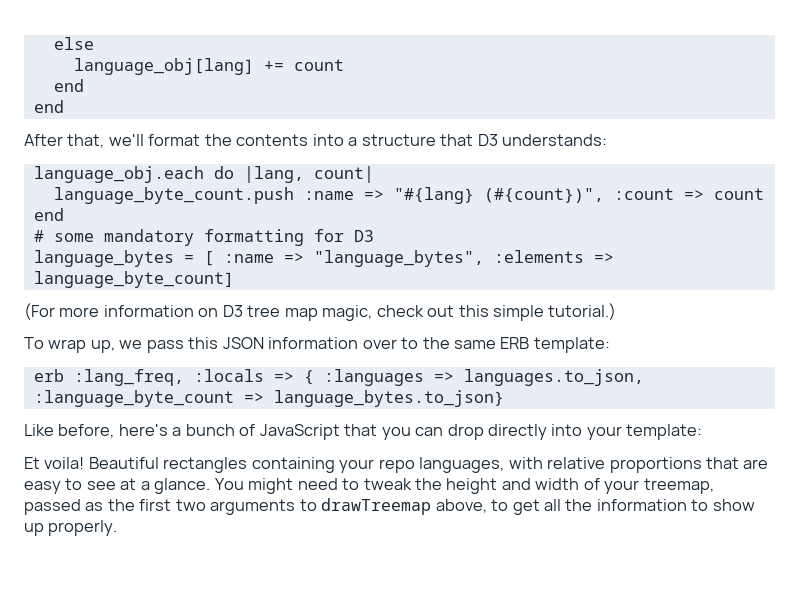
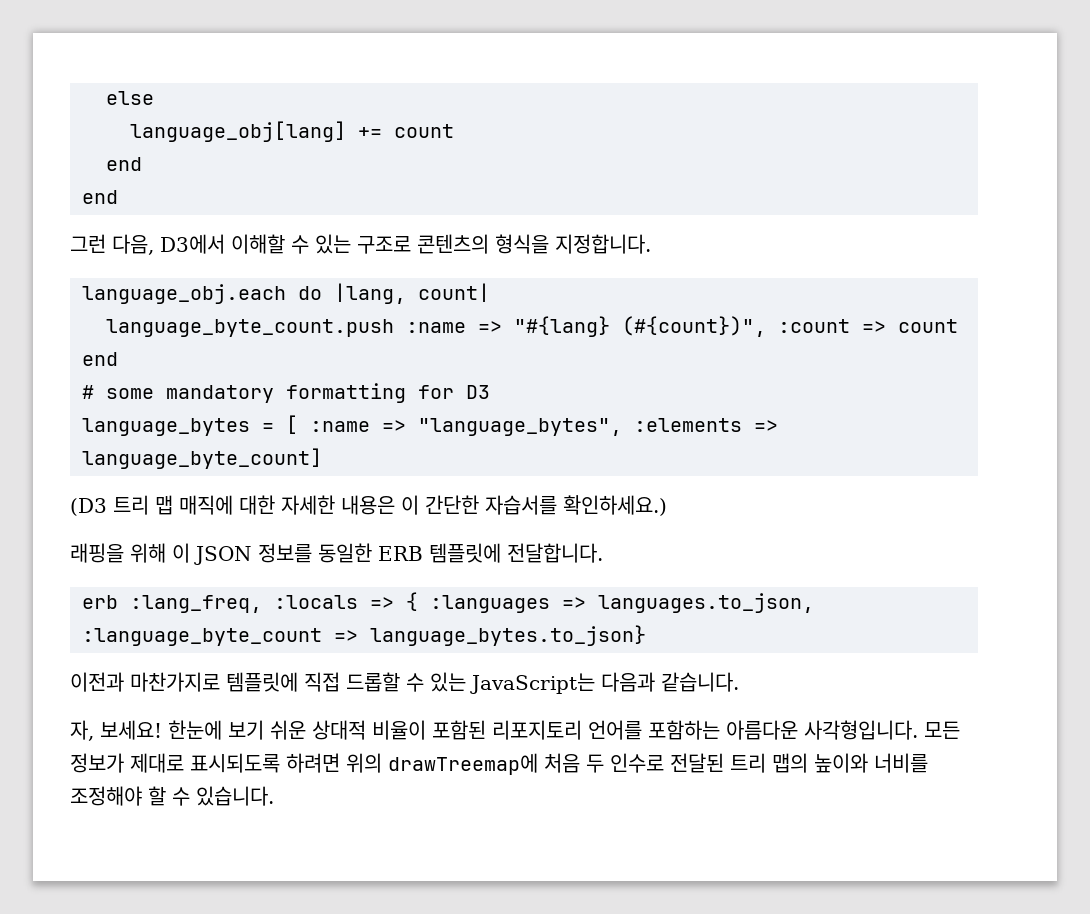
[24,134,608,148] After that, we'll format the contents into a structure that D3 understands: -> [70,234,651,255] 그런 다음, D3에서 이해할 수 있는 구조로 콘텐츠의 형식을 지정합니다.
[24,303,617,321] [24,337,610,353] (For more information on D3 tree map magic, check out this simple tutorial.) // To wrap up, we pass this JSON information over to the same ERB template: -> [70,495,667,516] [70,543,603,565] (D3 트리 맵 매직에 대한 자세한 내용은 이 간단한 자습서를 확인하세요.) // 래핑을 위해 이 JSON 정보를 동일한 ERB 템플릿에 전달합니다.
[24,424,703,440] [24,457,769,473] [24,478,714,494] [24,498,755,515] [24,520,118,536] Like before, here's a bunch of JavaScript that you can drop directly into your template: // Et voila! Beautiful rectangles containing your repo languages, with relative proportions that are easy to see at a glance. You might need to tweak the height and width of your treemap, passed as the first two arguments to drawTreemap above, to get all the information to show up properly. -> [70,672,739,694] [70,720,960,741] [70,753,928,775] [70,786,274,806] 이전과 마찬가지로 템플릿에 직접 드롭할 수 있는 JavaScript는 다음과 같습니다. // 자, 보세요! 한눈에 보기 쉬운 상대적 비율이 포함된 리포지토리 언어를 포함하는 아름다운 사각형입니다. 모든 정보가 제대로 표시되도록 하려면 위의 drawTreemap에 처음 두 인수로 전달된 트리 맵의 높이와 너비를 조정해야 할 수 있습니다.

